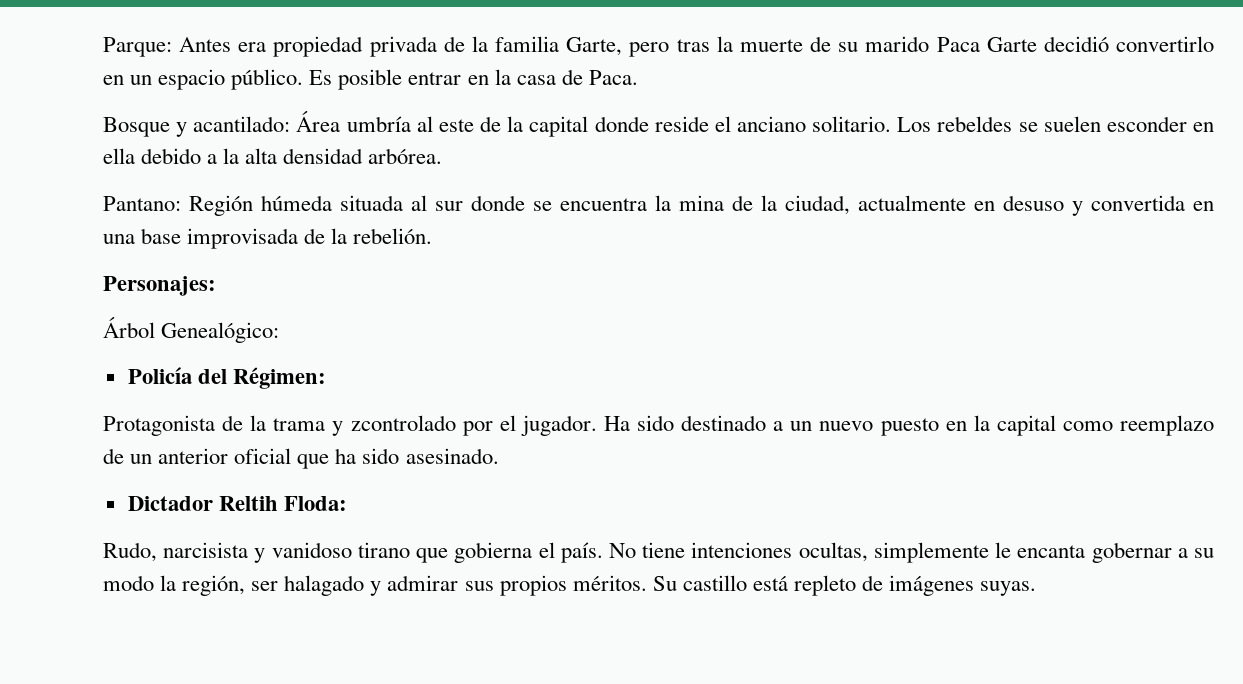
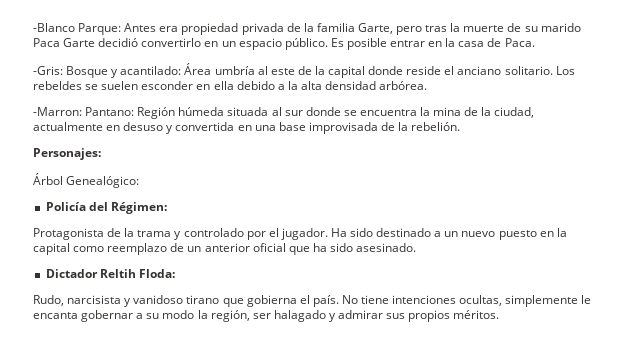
(103, 47) none -> [33,23,75,32] -Blanco
(638, 77) none -> [33,66,63,75] -Gris:
(443, 156) none -> [33,107,82,116] -Marron:
[350,415,456,431] zcontrolado -> [183,228,244,237] controlado
[652,575,1037,596] Su castillo está repleto de imágenes suyas. -> (500, 314) none

